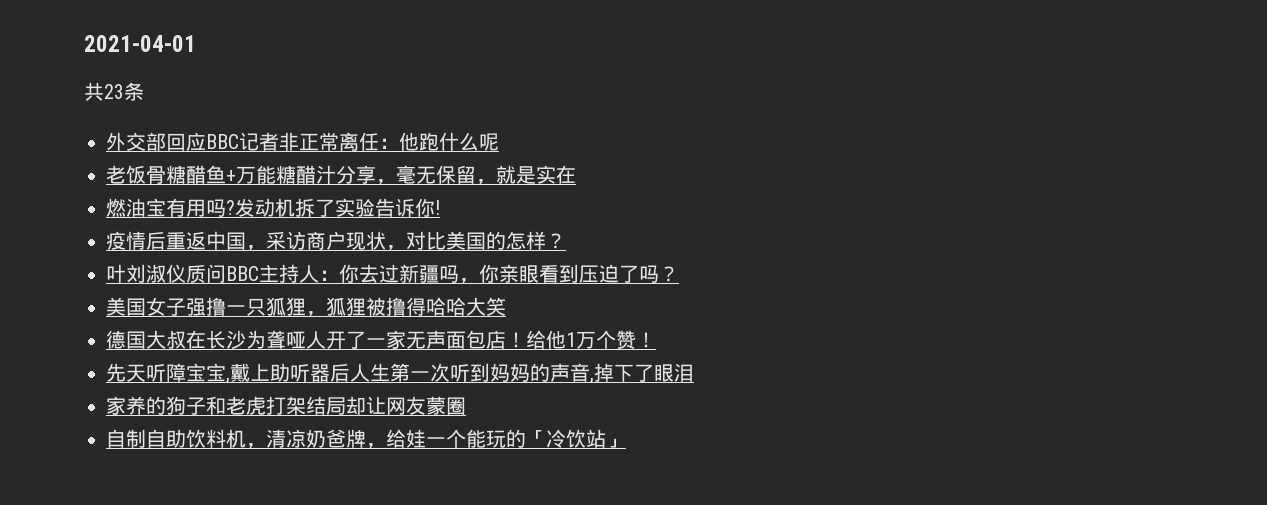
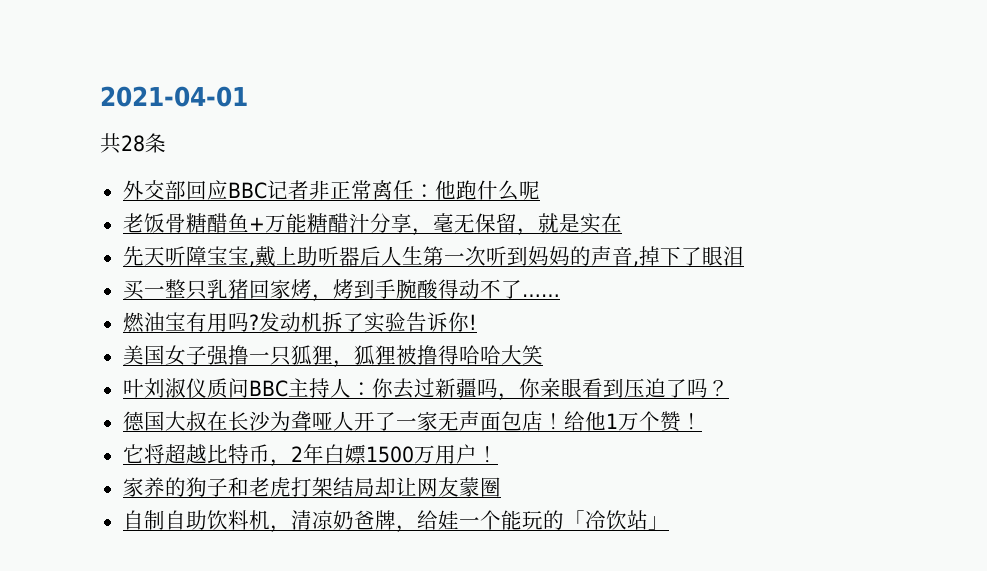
[104,84,124,99] 23 -> [121,135,145,152] 28
[106,198,440,217] [106,231,566,251] [106,264,679,284] [106,297,506,317] [106,330,656,350] // 燃油宝有用吗?发动机拆了实验告诉你! // 疫情后重返中国，采访商户现状，对比美国的怎样？ // 叶刘淑仪质问BBC主持人：你去过新疆吗，你亲眼看到压迫了吗？ // 美国女子强撸一只狐狸，狐狸被撸得哈哈大笑 // 德国大叔在长沙为聋哑人开了一家无声面包店！给他1万个赞！ -> (622, 223) none
(694, 372) none -> [122,279,560,302] [122,312,477,333] [122,345,543,368] [122,378,729,401] [122,411,702,432] [122,444,498,467] // 买一整只乳猪回家烤，烤到手腕酸得动不了…… // 燃油宝有用吗?发动机拆了实验告诉你! // 美国女子强撸一只狐狸，狐狸被撸得哈哈大笑 // 叶刘淑仪质问BBC主持人：你去过新疆吗，你亲眼看到压迫了吗？ // 德国大叔在长沙为聋哑人开了一家无声面包店！给他1万个赞！ // 它将超越比特币，2年白嫖1500万用户！

